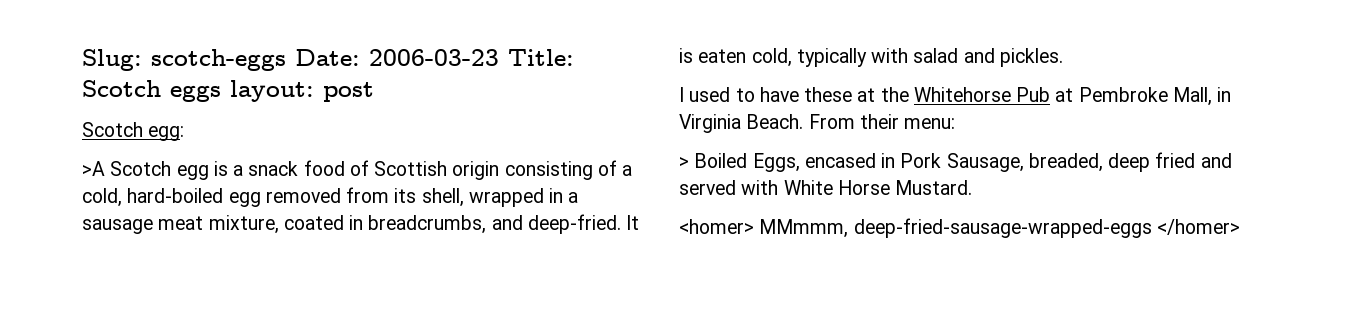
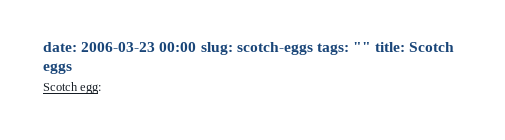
[82,49,574,71] Slug: scotch-eggs Date: 2006-03-23 Title: -> [43,42,406,55] date: 2006-03-23 00:00 slug: scotch-eggs tags: "" title:
[230,80,374,102] layout: post -> (72, 68) none
[82,160,633,180] [82,187,579,207] [82,214,640,234] [679,48,1063,67] [679,87,1232,106] [679,114,956,133] [679,152,1232,172] [679,180,973,195] [679,218,1240,238] // >A Scotch egg is a snack food of Scottish origin consisting of a cold, hard-boiled egg removed from its shell, wrapped in a sausage meat mixture, coated in breadcrumbs, and deep-fried. It is eaten cold, typically with salad and pickles. // I used to have these at the Whitehorse Pub at Pembroke Mall, in Virginia Beach. From their menu: // > Boiled Eggs, encased in Pork Sausage, breaded, deep fried and served with White Horse Mustard. // <homer> MMmmm, deep-fried-sausage-wrapped-eggs </homer> -> (102, 89) none

